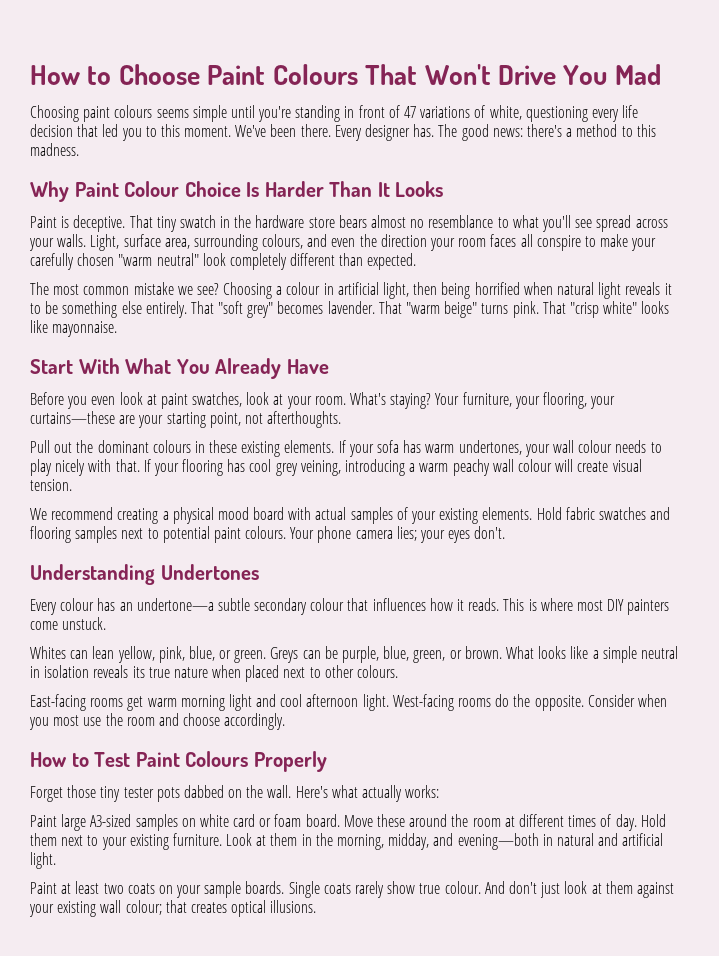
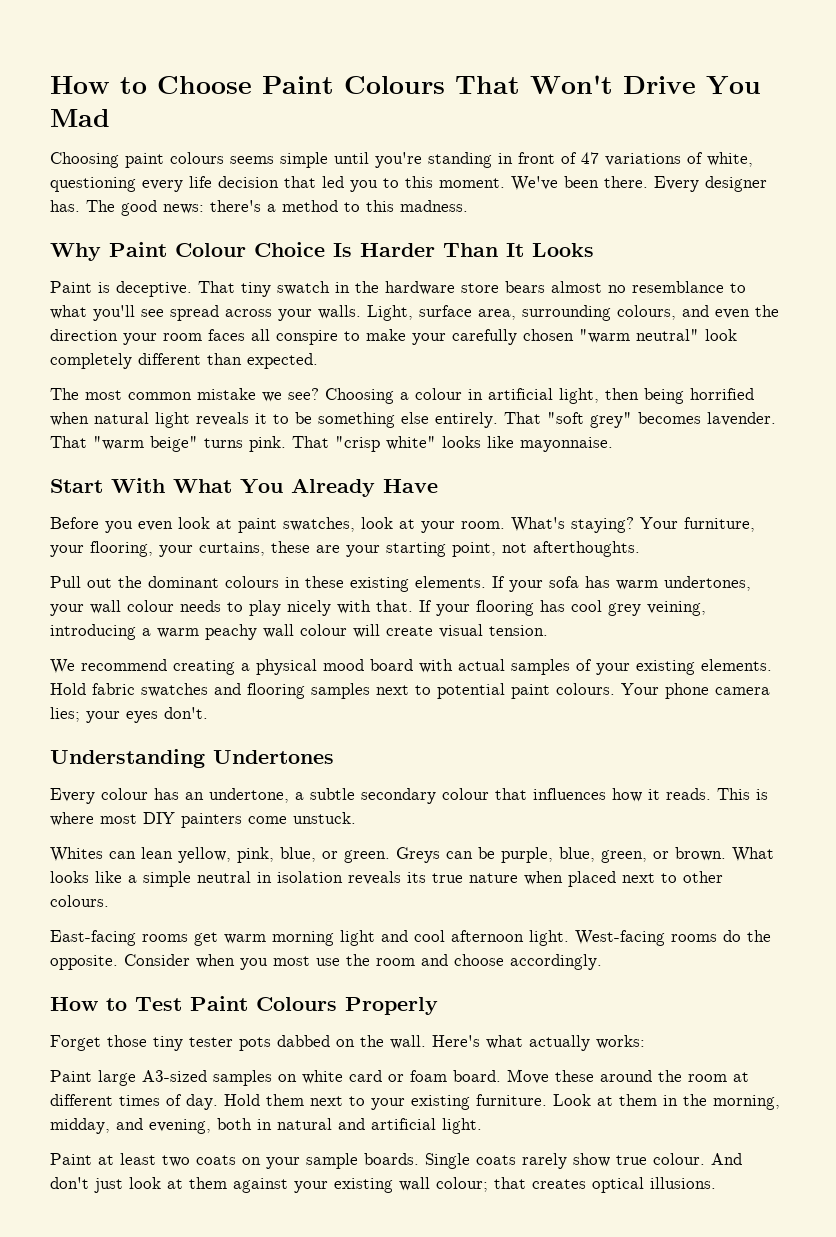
[30,411,115,424] curtains—these -> [199,541,310,556] curtains, these
[136,598,214,611] undertone—a -> [209,788,304,803] undertone, a
[457,833,539,850] evening—both -> [149,1118,252,1134] evening, both

